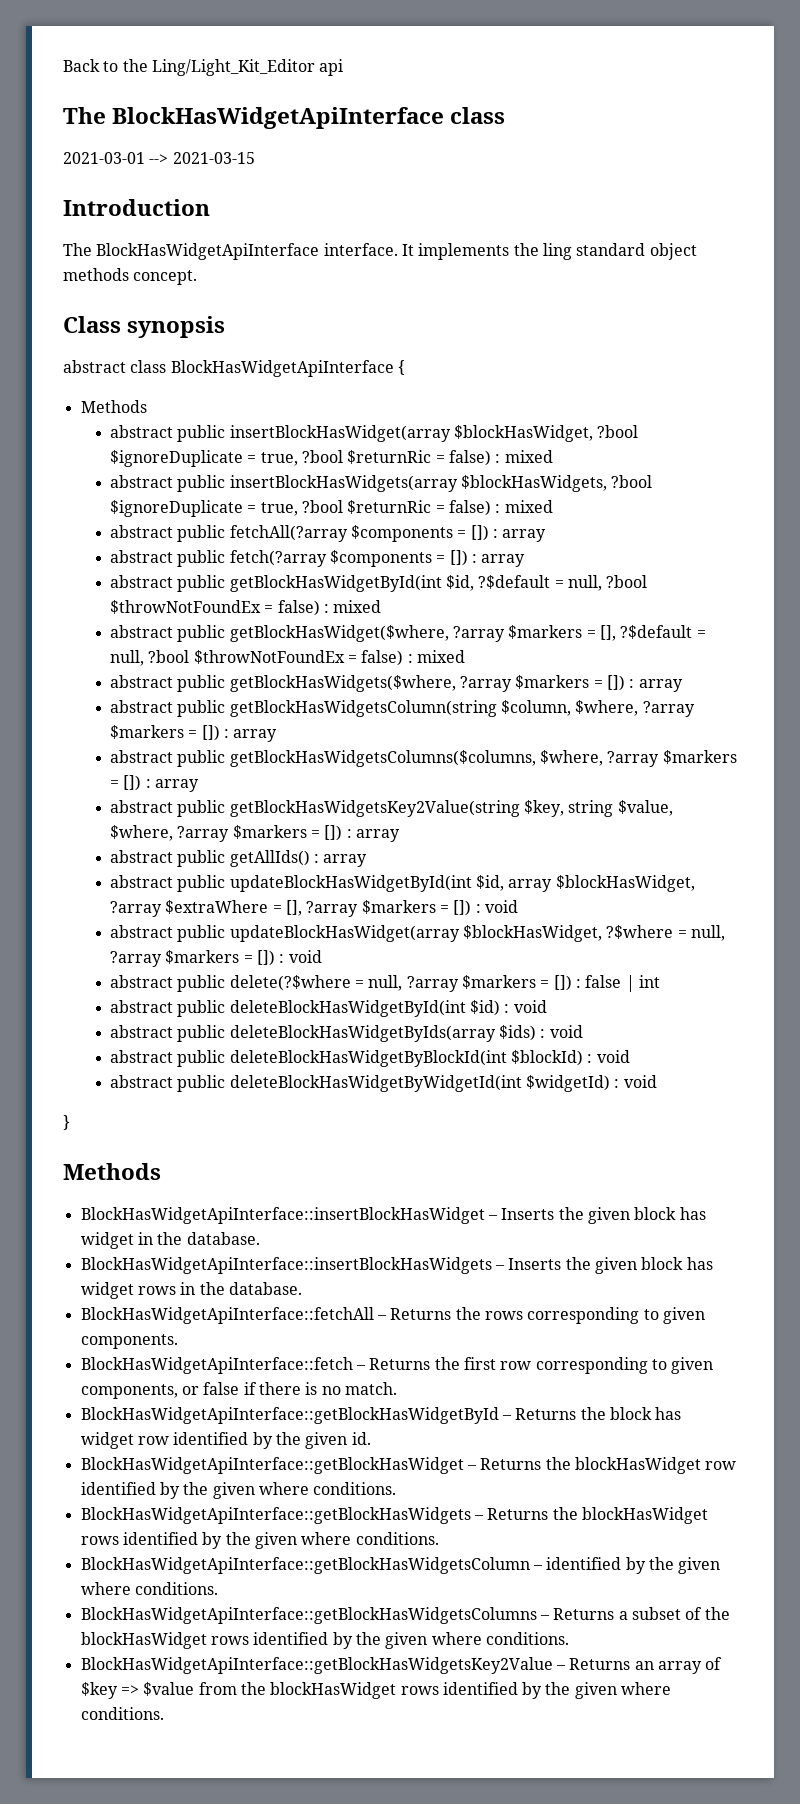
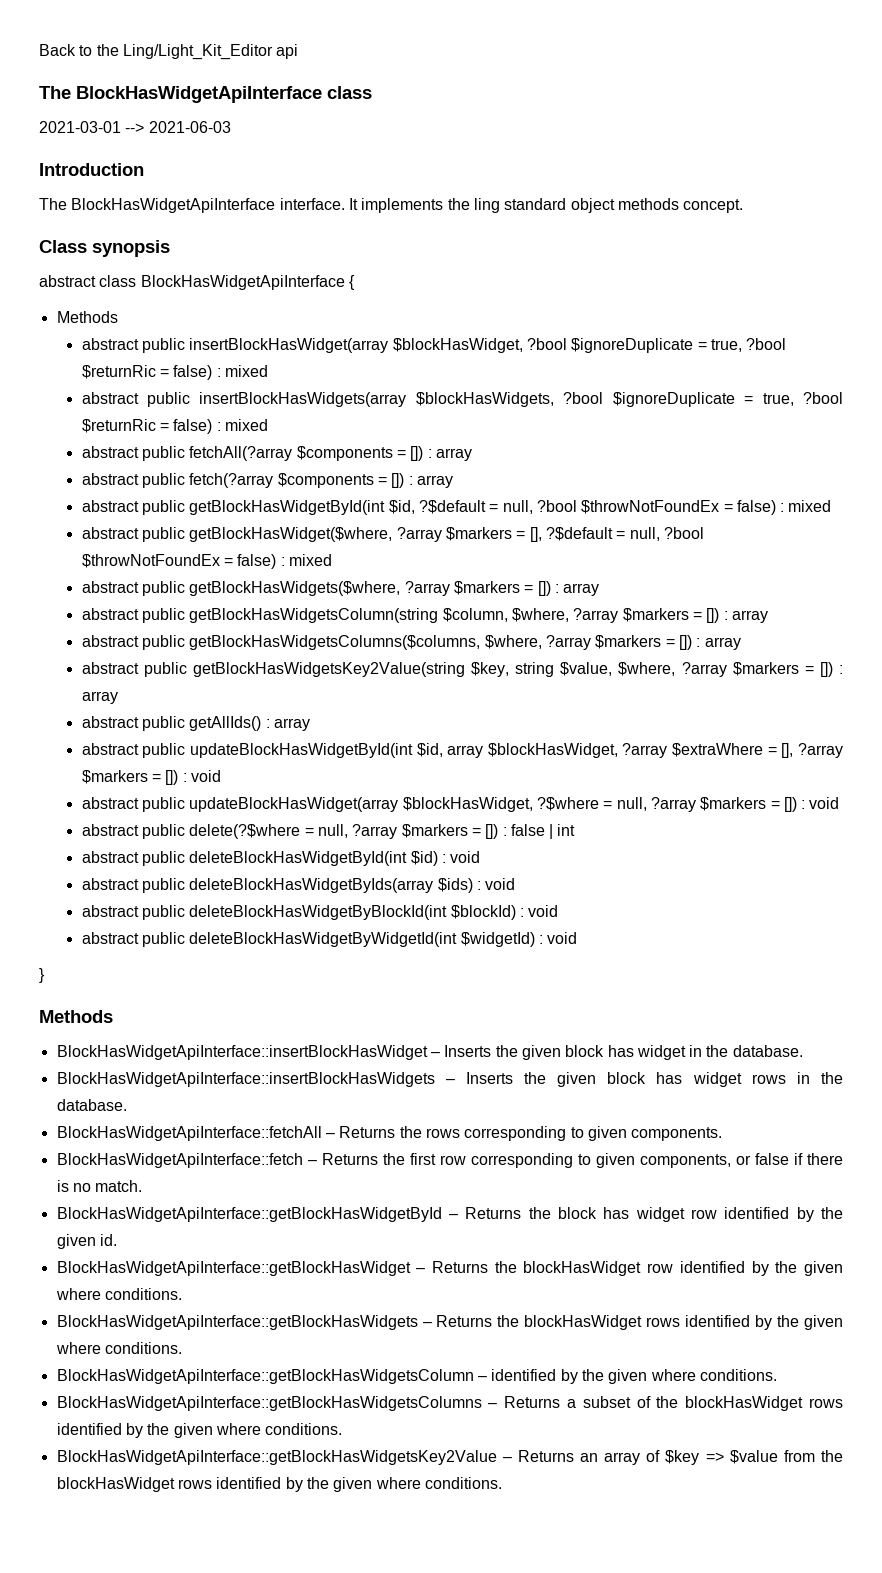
[172,152,255,164] 2021-03-15 -> [148,121,231,133] 2021-06-03

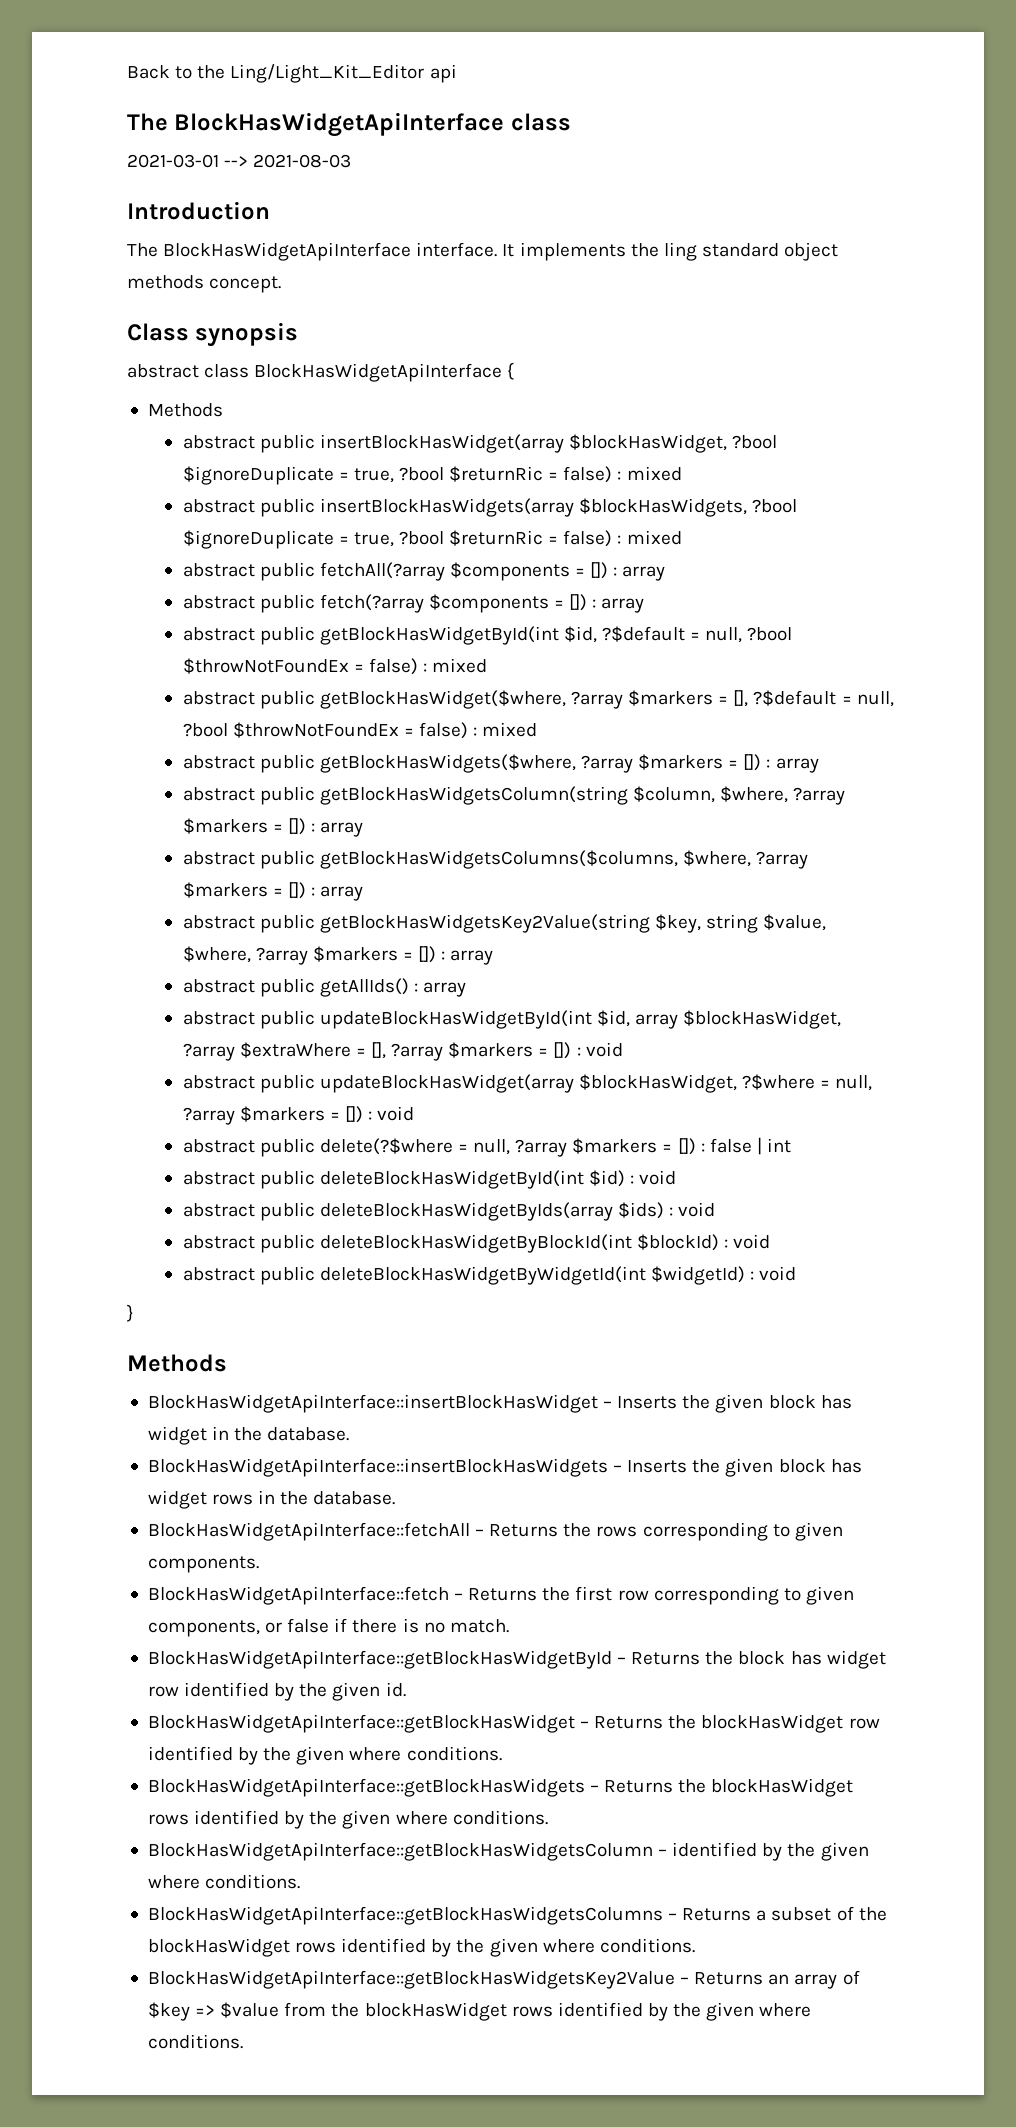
[148,121,231,133] 2021-06-03 -> [253,154,352,168] 2021-08-03

